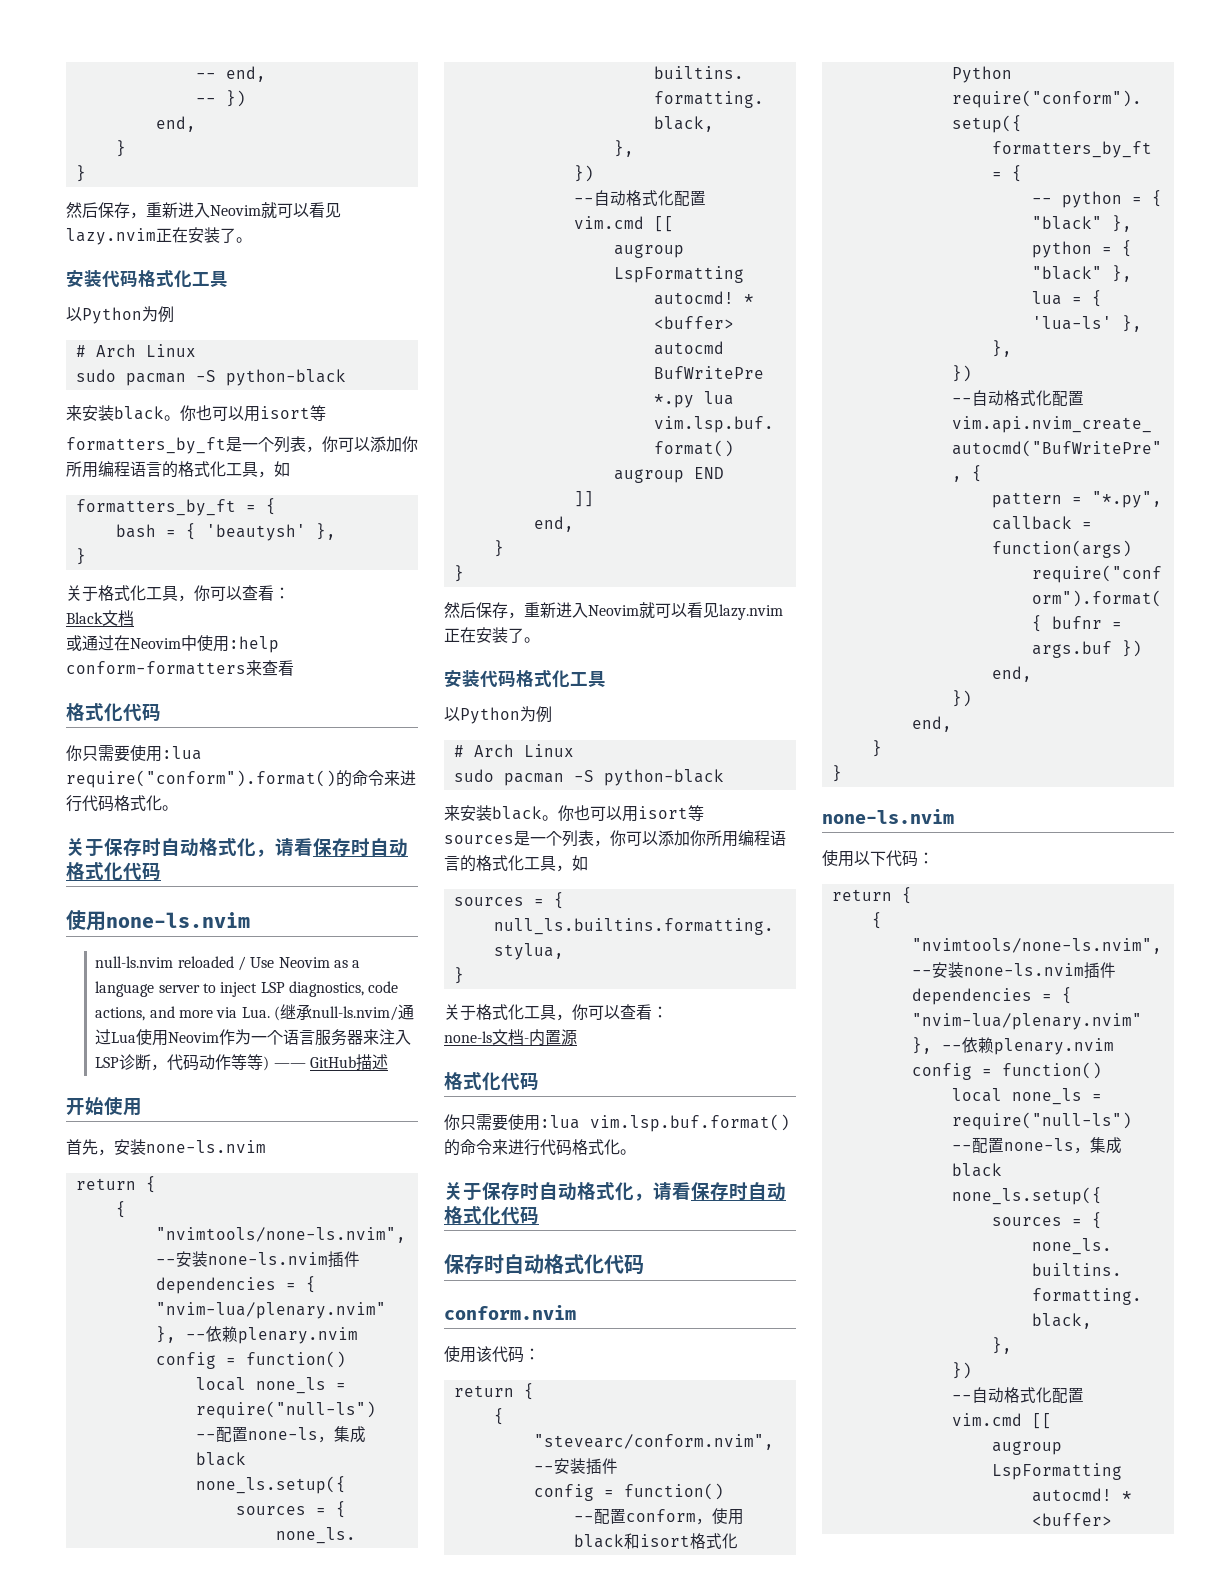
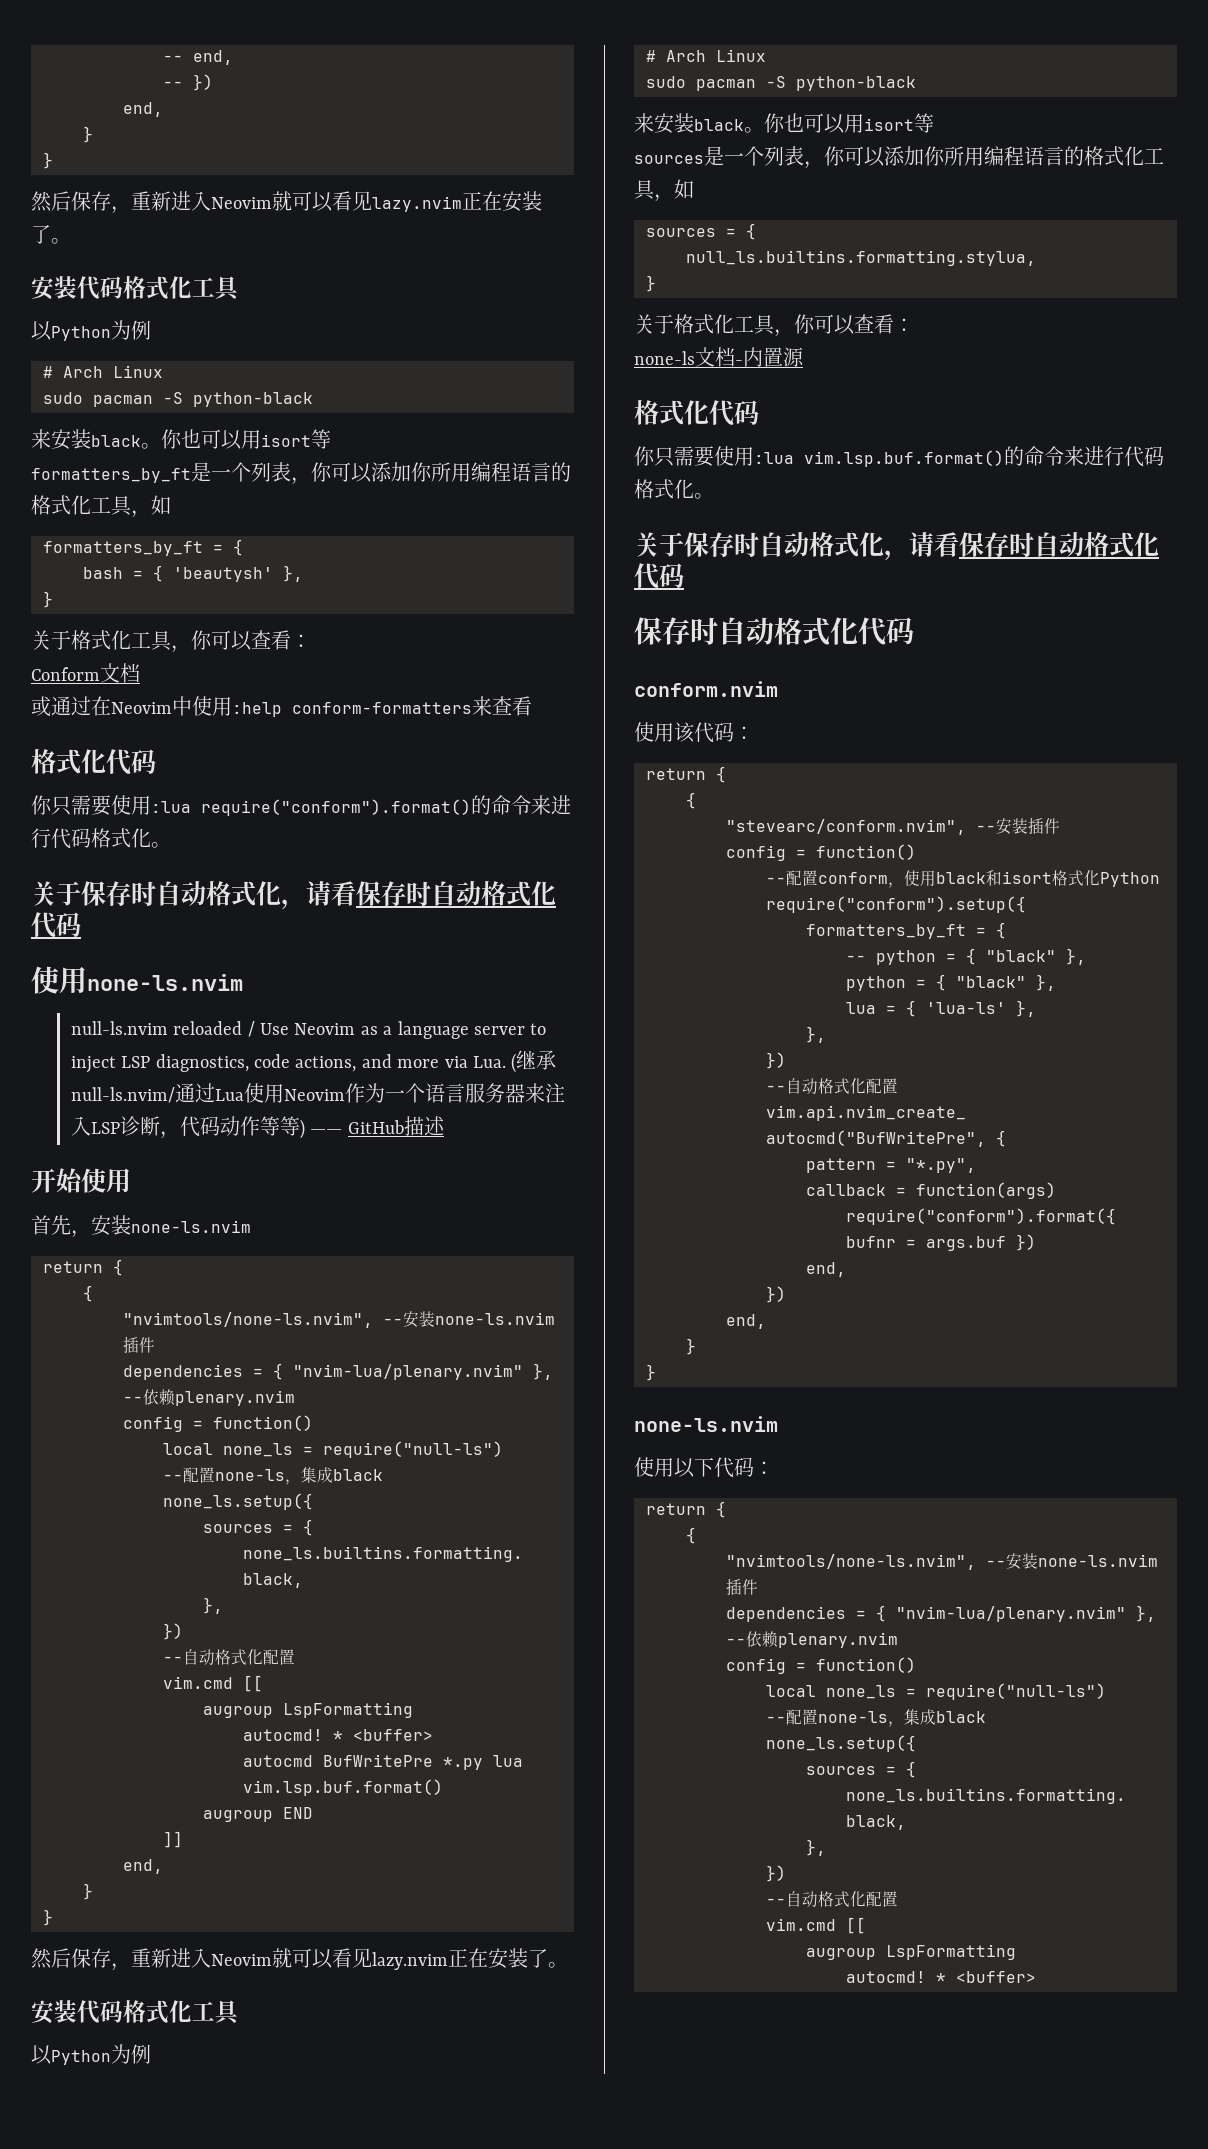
[66,612,103,624] Black -> [31,667,100,681] Conform

